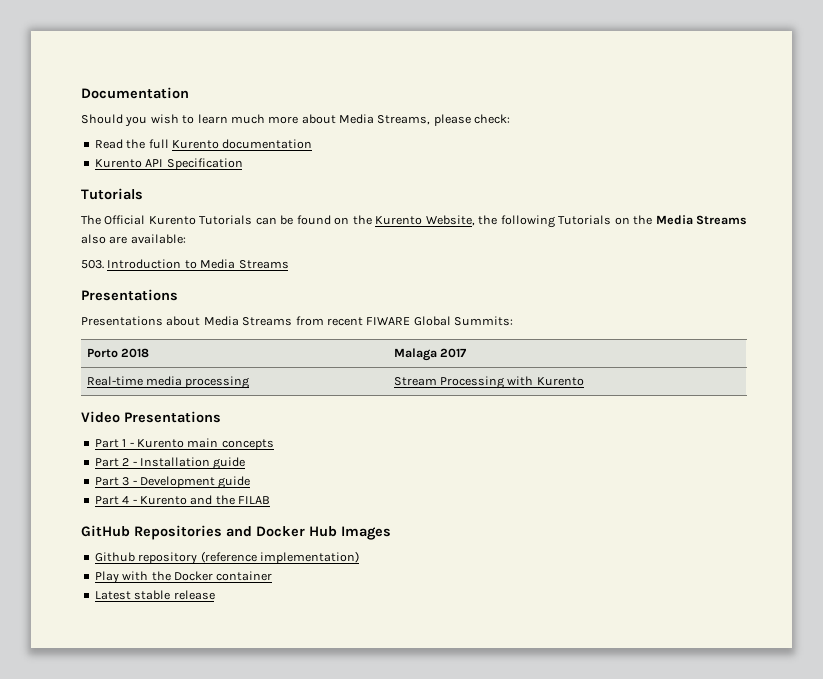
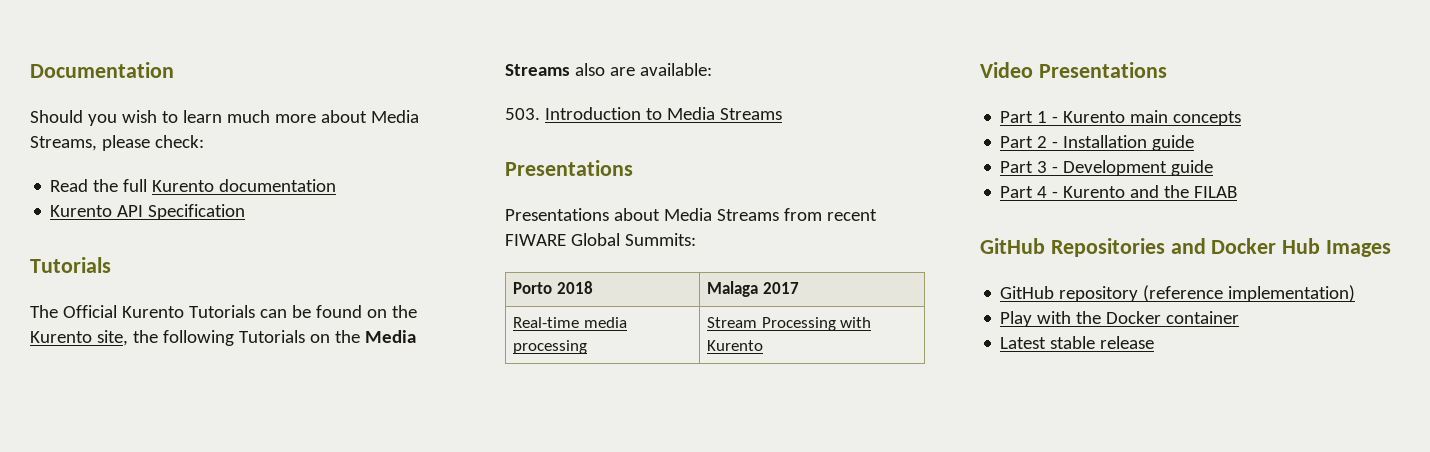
[425,215,475,226] Website, -> [96,330,128,346] site,
[94,552,135,562] Github -> [1000,286,1055,299] GitHub

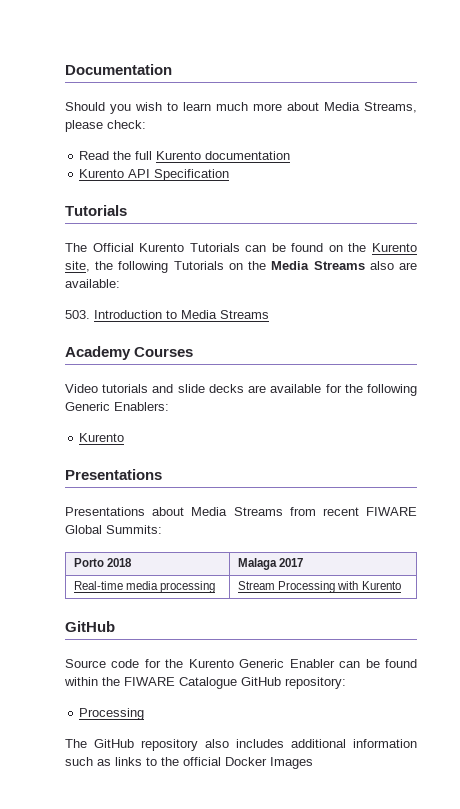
(782, 114) none -> [65,346,194,360] [65,384,418,396] [65,402,169,411] [79,433,125,442] // Academy Courses // Video tutorials and slide decks are available for the following Generic Enablers: // Kurento
[980,62,1167,78] [1000,110,1242,126] [1000,135,1195,151] [1000,160,1214,176] [1000,185,1238,198] [980,238,1392,257] [1000,285,1356,302] [1000,311,1240,327] [1000,336,1155,349] Video Presentations // Part 1 - Kurento main concepts // Part 2 - Installation guide // Part 3 - Development guide // Part 4 - Kurento and the FILAB // GitHub Repositories and Docker Hub Images // GitHub repository (reference implementation) // Play with the Docker container // Latest stable release -> [65,621,115,632] [65,659,418,668] [64,677,346,689] [79,708,145,720] [65,739,417,751] [65,757,313,769] GitHub // Source code for the Kurento Generic Enabler can be found within the FIWARE Catalogue GitHub repository: // Processing // The GitHub repository also includes additional information such as links to the official Docker Images

